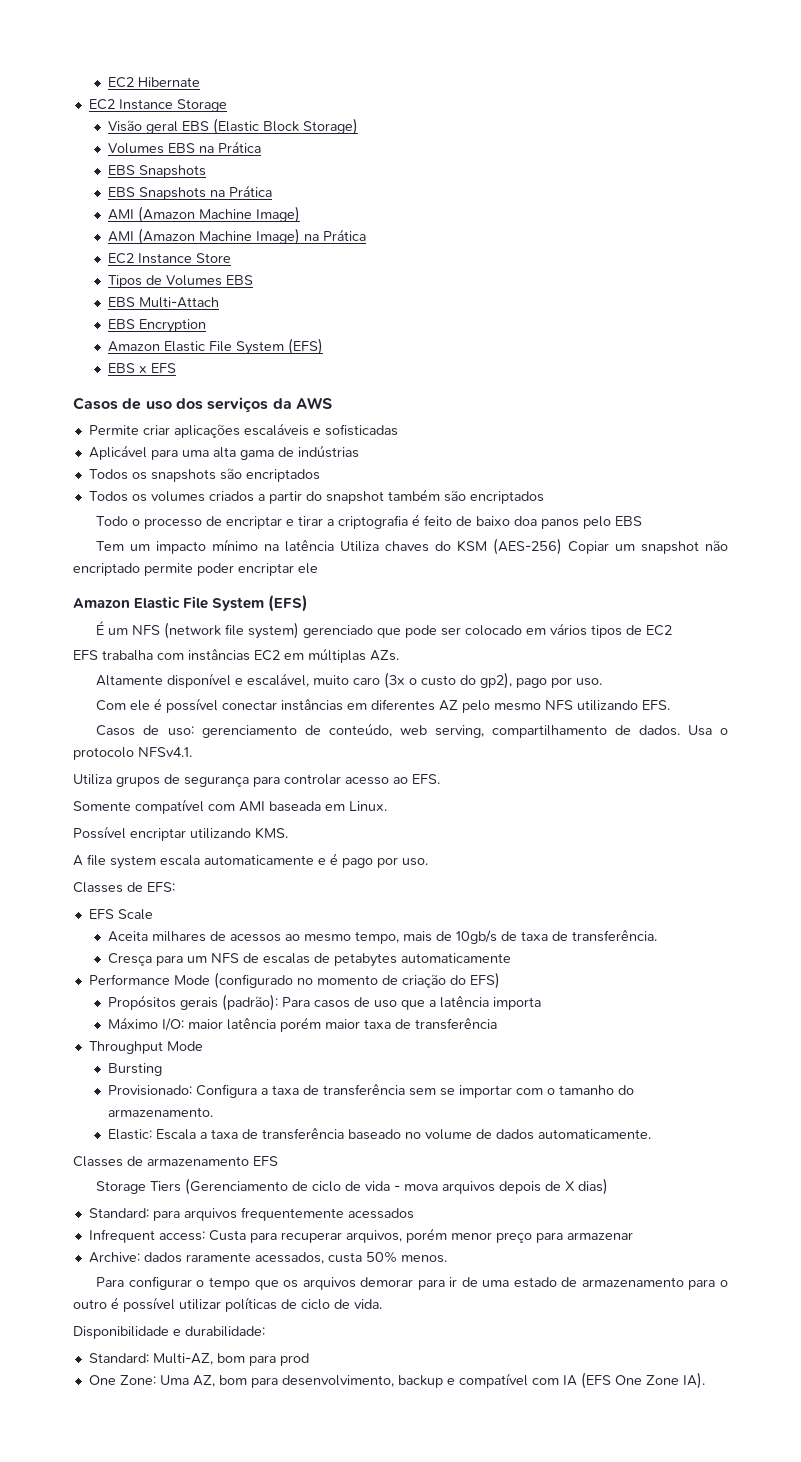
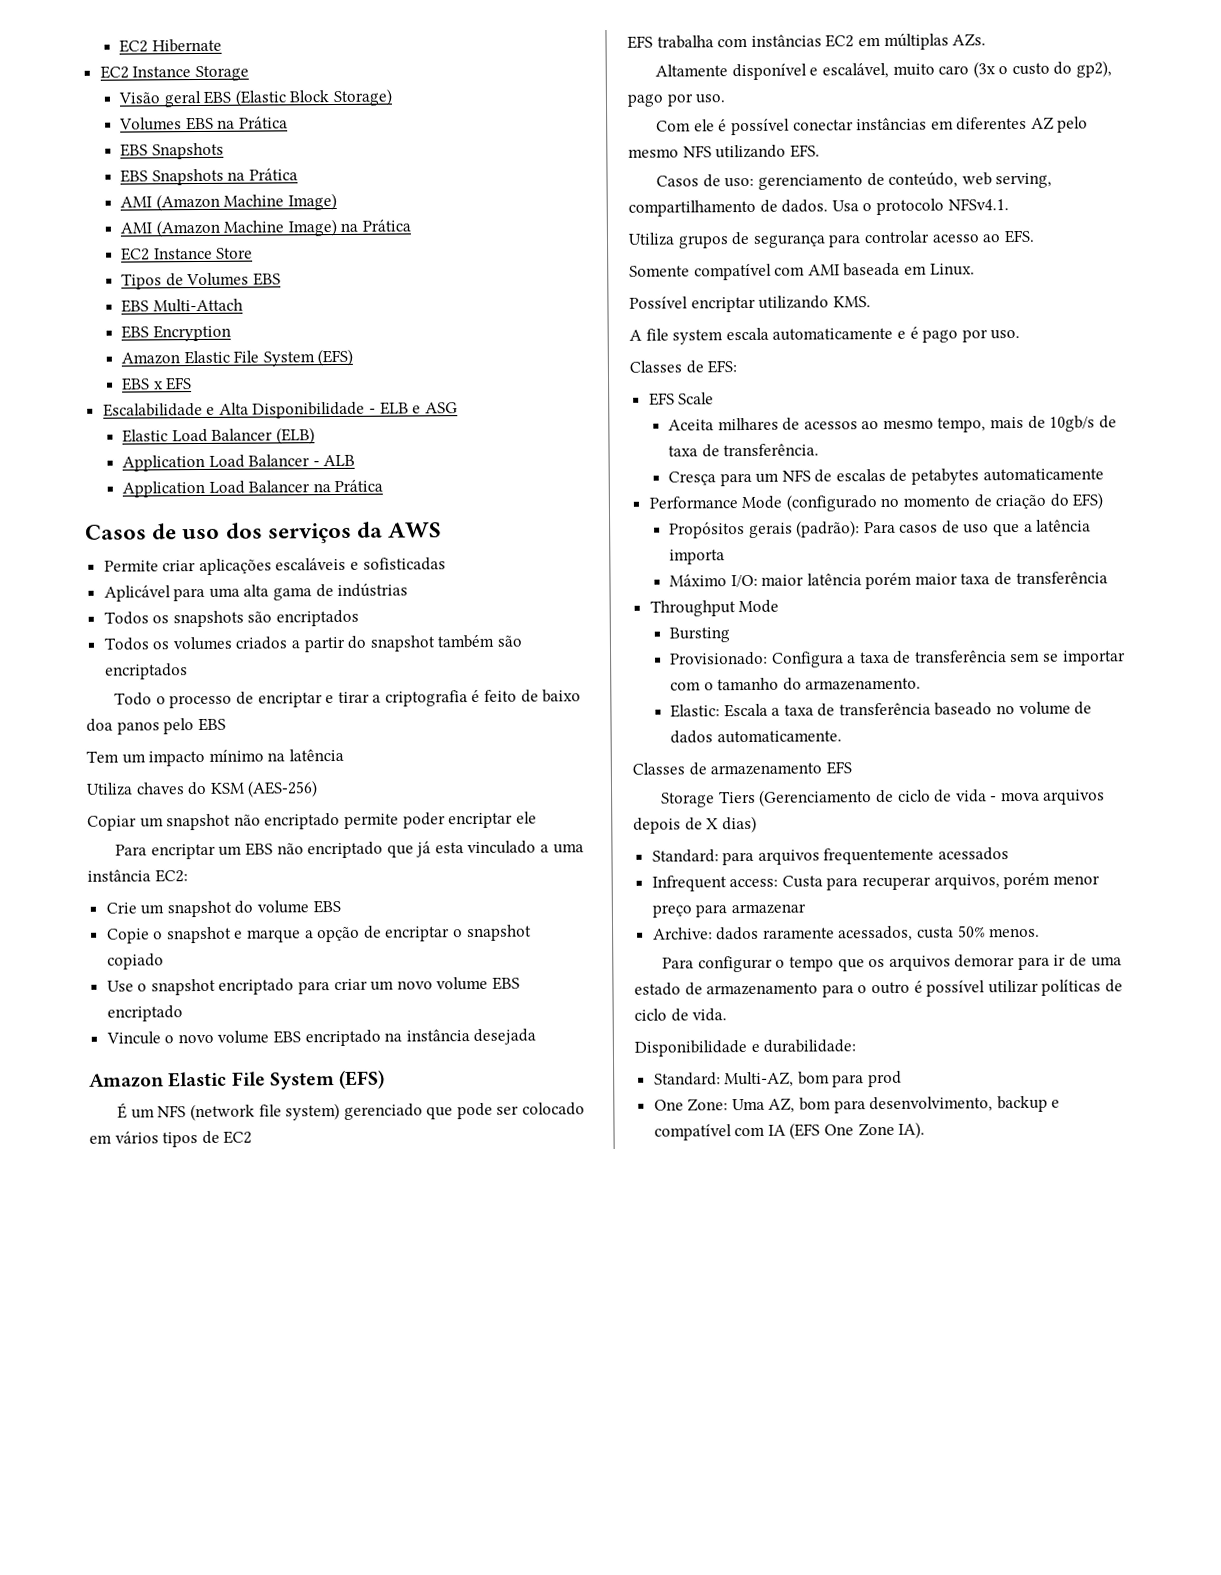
(176, 368) none -> [102,401,458,419] [121,427,315,445] [121,454,356,472] [121,479,384,498] // Escalabilidade e Alta Disponibilidade - ELB e ASG // Elastic Load Balancer (ELB) // Application Load Balancer - ALB // Application Load Balancer na Prática
(335, 546) none -> (344, 755) //
(563, 546) none -> (319, 789) //
(318, 568) none -> [115,840,584,860] [87,869,188,883] [105,899,341,918] [106,924,532,944] [106,953,164,970] [106,976,521,996] [106,1005,183,1022] [105,1028,537,1047] // Para encriptar um EBS não encriptado que já esta vinculado a uma instância EC2: // Crie um snapshot do volume EBS // Copie o snapshot e marque a opção de encriptar o snapshot copiado // Use o snapshot encriptado para criar um novo volume EBS encriptado // Vincule o novo volume EBS encriptado na instância desejada

